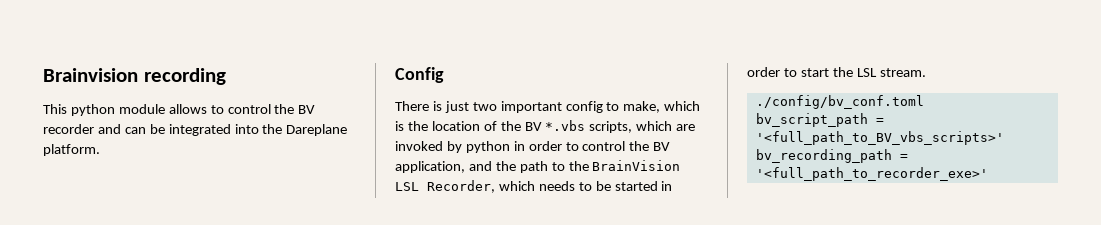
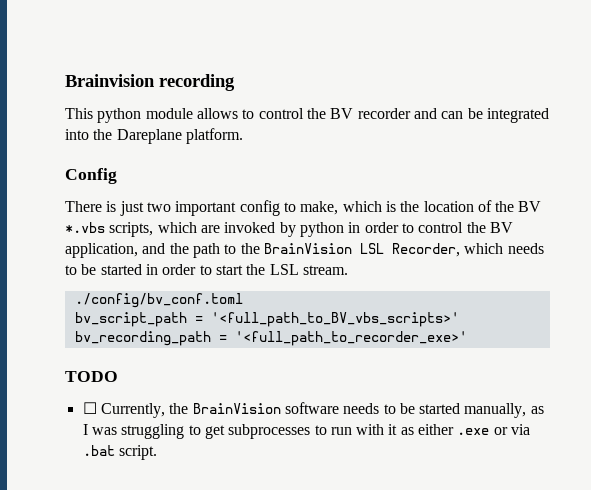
(988, 174) none -> [65,371,118,382] [82,402,544,418] [82,424,531,439] [82,445,157,460] // TODO // ☐ Currently, the BrainVision software needs to be started manually, as I was struggling to get subprocesses to run with it as either .exe or via .bat script.

